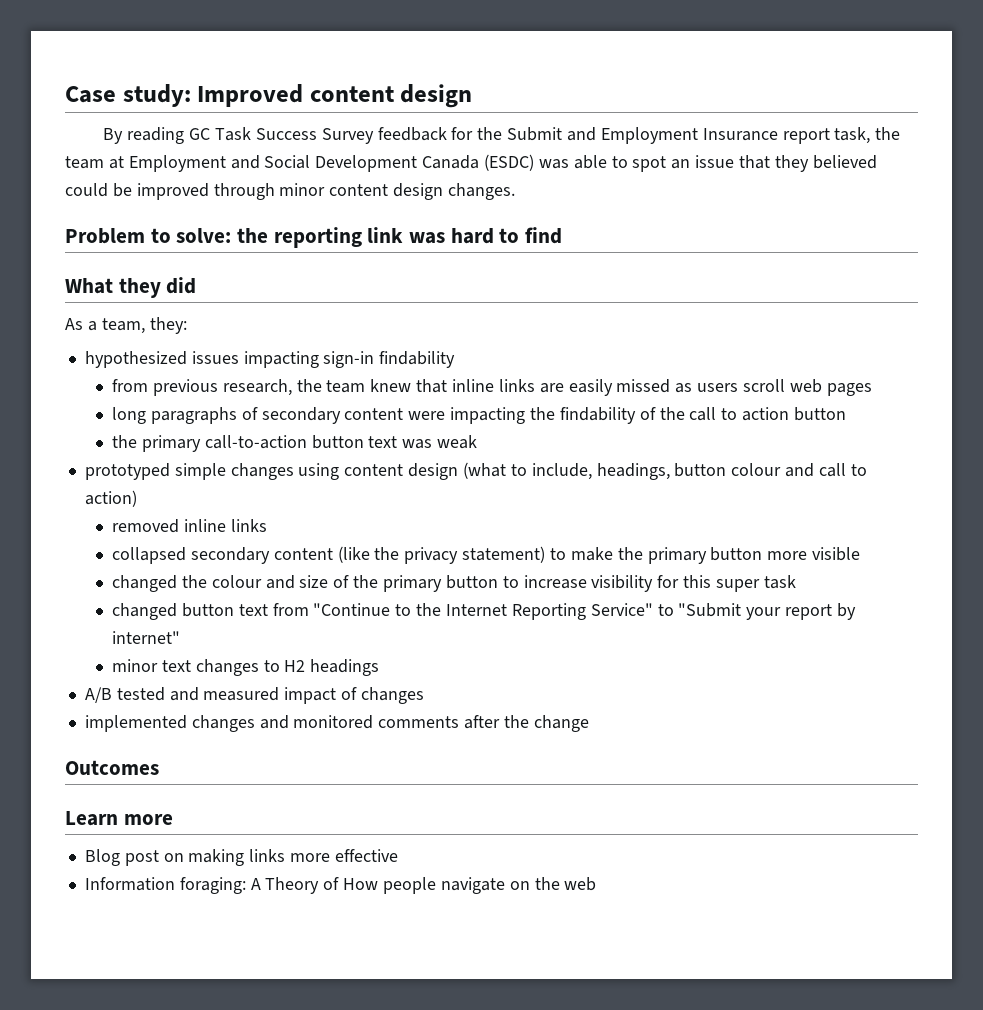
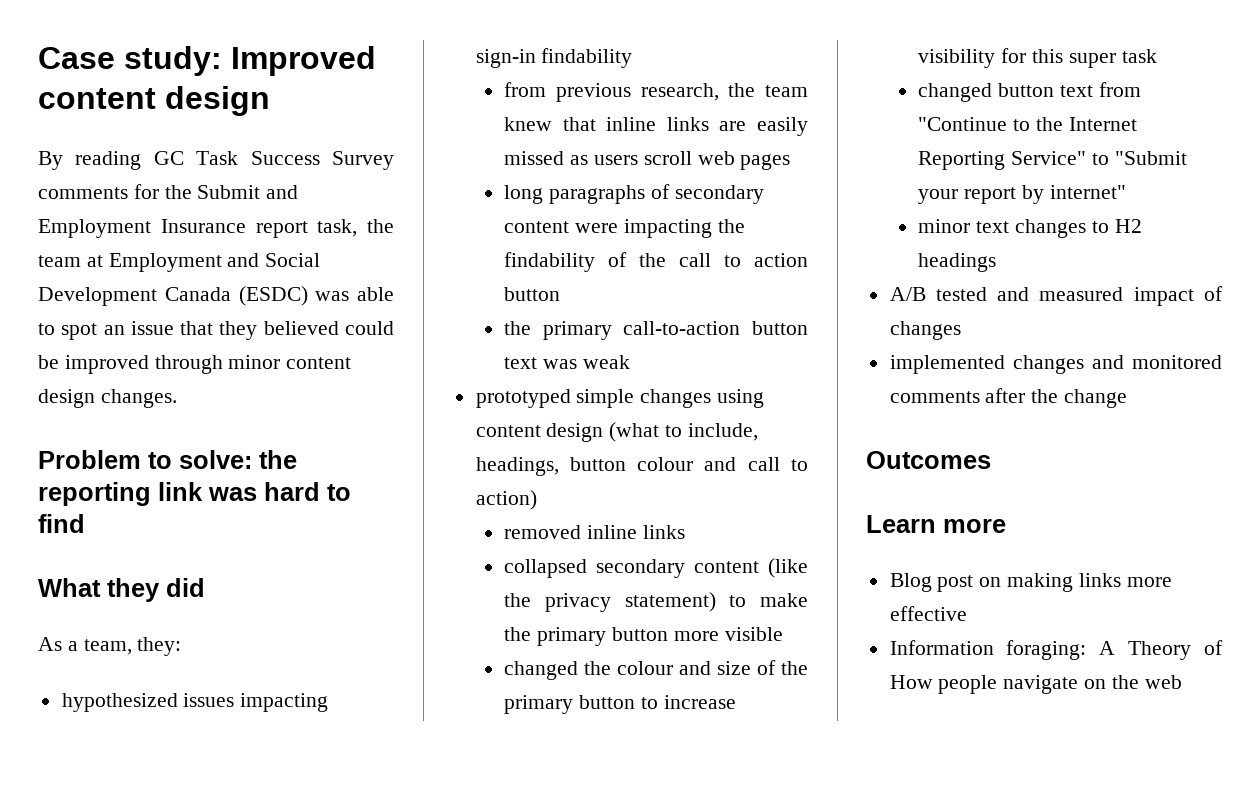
[377,127,447,141] feedback -> [38,187,128,199] comments

